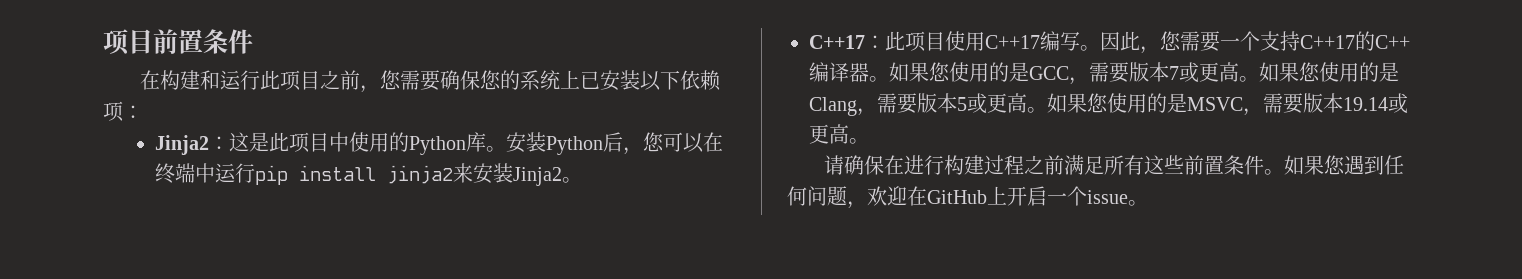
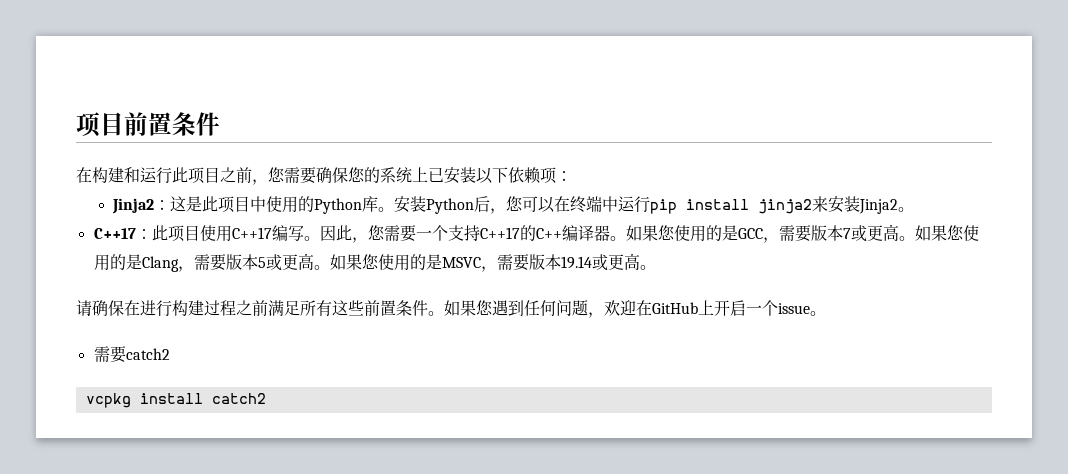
(1148, 203) none -> [93,346,170,363] [85,393,266,408] // 需要catch2 // vcpkg install catch2

